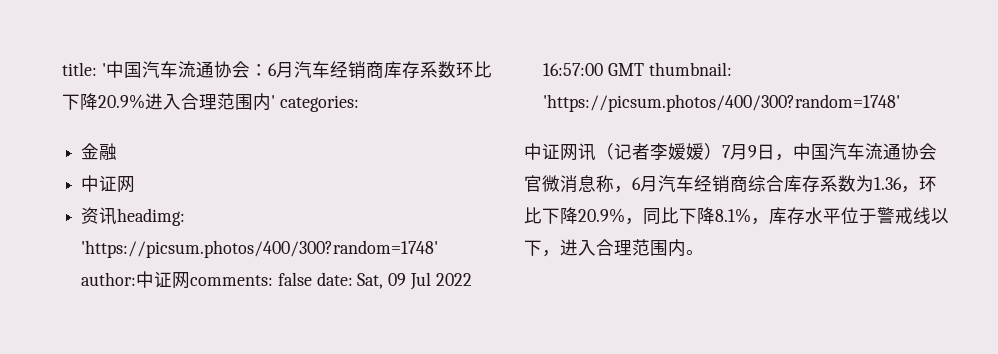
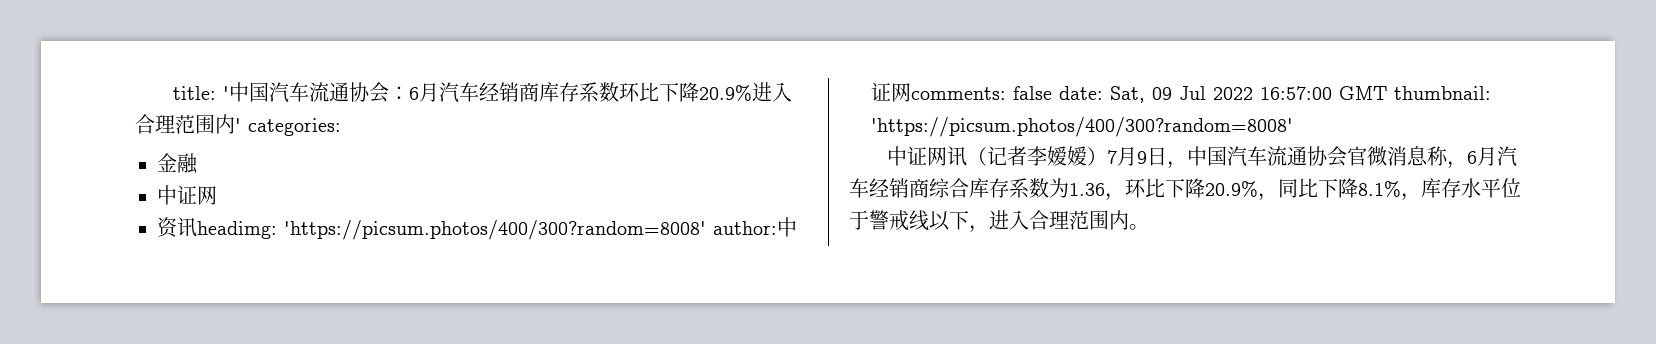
[81,240,439,258] 'https://picsum.photos/400/300?random=1748' -> [284,220,706,240] 'https://picsum.photos/400/300?random=8008'
[543,94,901,112] 'https://picsum.photos/400/300?random=1748' -> [871,117,1293,137] 'https://picsum.photos/400/300?random=8008'

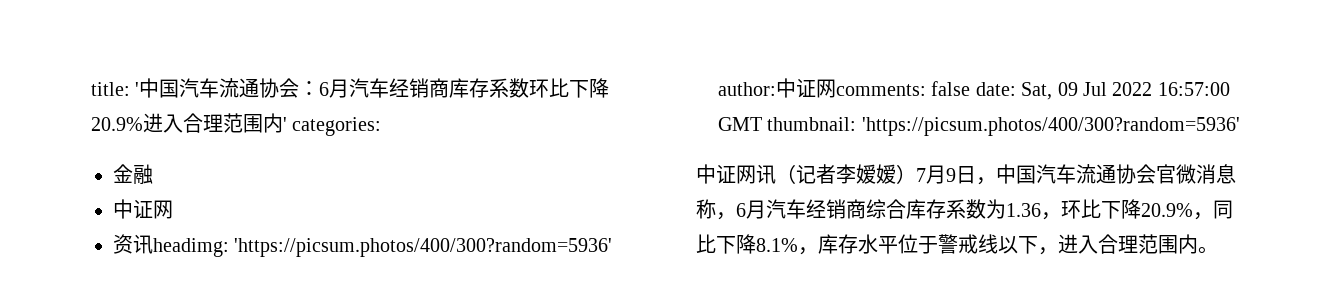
[284,220,706,240] 'https://picsum.photos/400/300?random=8008' -> [234,238,613,257] 'https://picsum.photos/400/300?random=5936'
[871,117,1293,137] 'https://picsum.photos/400/300?random=8008' -> [861,117,1240,136] 'https://picsum.photos/400/300?random=5936'

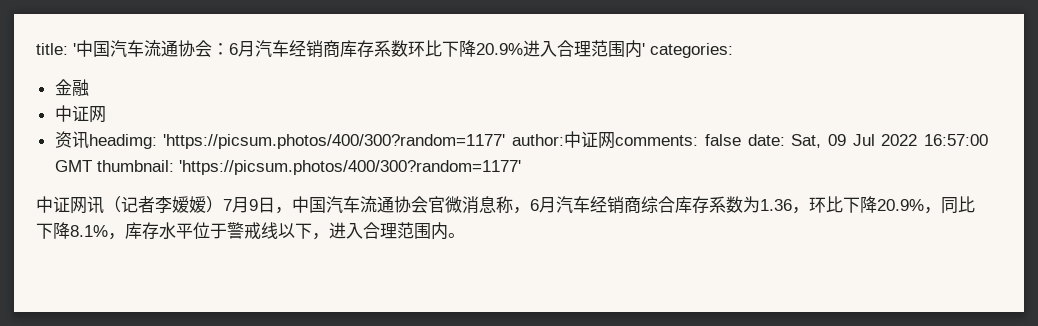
[234,238,613,257] 'https://picsum.photos/400/300?random=5936' -> [163,134,506,149] 'https://picsum.photos/400/300?random=1177'
[861,117,1240,136] 'https://picsum.photos/400/300?random=5936' -> [178,160,521,175] 'https://picsum.photos/400/300?random=1177'

